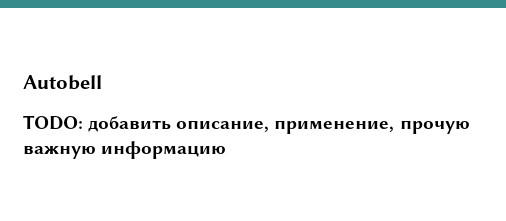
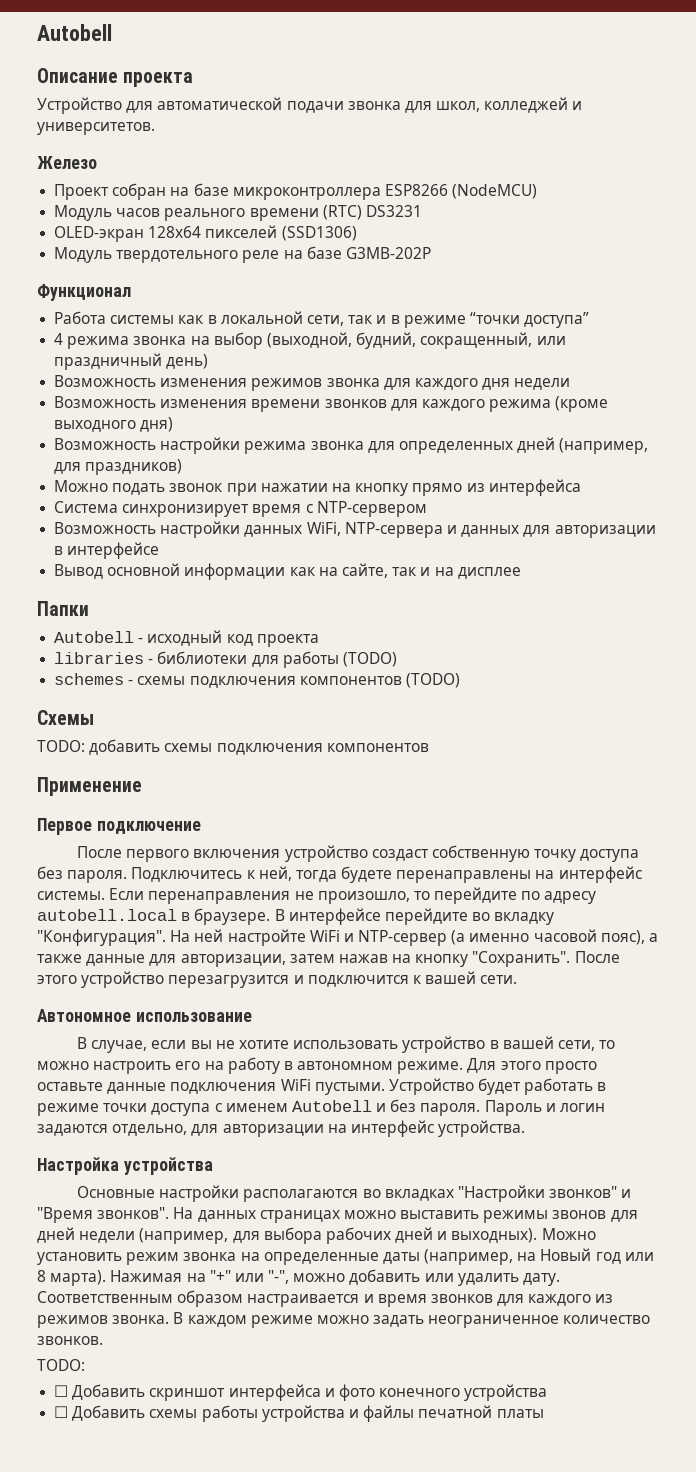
[23,115,470,134] [23,141,227,159] TODO: добавить описание, применение, прочую важную информацию -> [37,68,194,87] [37,97,583,114] [37,122,155,135] [37,156,97,169] [54,183,538,200] [54,205,422,221] [54,225,357,242] [54,246,431,263] [37,284,131,301] [54,311,590,328] [54,332,566,349] [54,353,209,370] [54,375,571,391] [54,396,609,412] [54,417,174,432] [54,437,649,454] [54,459,183,475] [54,479,581,496] [54,501,427,517] [54,521,656,538] [54,542,160,559] [54,563,521,580] [37,601,89,616] [54,630,319,647] [54,651,397,668] [54,673,460,688] [37,710,94,725] [37,739,429,755] [37,777,142,796] [37,818,201,835] [77,845,640,862] [37,866,642,883] [37,887,597,904] [37,908,555,925] [37,929,659,946] [37,951,620,967] [37,971,518,988] [37,1009,252,1022] [77,1036,616,1053] [37,1057,597,1074] [37,1078,607,1095] [37,1099,606,1116] [37,1120,526,1137] [37,1157,213,1175] [77,1185,632,1202] [37,1207,638,1223] [37,1227,596,1244] [37,1248,654,1265] [37,1269,561,1286] [37,1290,614,1307] [37,1312,651,1328] [37,1336,103,1345] [37,1359,85,1371] [54,1384,548,1401] [54,1405,544,1422] Описание проекта // Устройство для автоматической подачи звонка для школ, колледжей и университетов. // Железо // Проект собран на базе микроконтроллера ESP8266 (NodeMCU) // Модуль часов реального времени (RTC) DS3231 // OLED-экран 128x64 пикселей (SSD1306) // Модуль твердотельного реле на базе G3MB-202P // Функционал // Работа системы как в локальной сети, так и в режиме “точки доступа” // 4 режима звонка на выбор (выходной, будний, сокращенный, или праздничный день) // Возможность изменения режимов звонка для каждого дня недели // Возможность изменения времени звонков для каждого режима (кроме выходного дня) // Возможность настройки режима звонка для определенных дней (например, для праздников) // Можно подать звонок при нажатии на кнопку прямо из интерфейса // Система синхронизирует время с NTP-сервером // Возможность настройки данных WiFi, NTP-сервера и данных для авторизации в интерфейсе // Вывод основной информации как на сайте, так и на дисплее // Папки // Autobell - исходный код проекта // libraries - библиотеки для работы (TODO) // schemes - схемы подключения компонентов (TODO) // Схемы // TODO: добавить схемы подключения компонентов // Применение // Первое подключение // После первого включения устройство создаст собственную точку доступа без пароля. Подключитесь к ней, тогда будете перенаправлены на интерфейс системы. Если перенаправления не произошло, то перейдите по адресу autobell.local в браузере. В интерфейсе перейдите во вкладку "Конфигурация". На ней настройте WiFi и NTP-сервер (а именно часовой пояс), а также данные для авторизации, затем нажав на кнопку "Сохранить". После этого устройство перезагрузится и подключится к вашей сети. // Автономное использование // В случае, если вы не хотите использовать устройство в вашей сети, то можно настроить его на работу в автономном режиме. Для этого просто оставьте данные подключения WiFi пустыми. Устройство будет работать в режиме точки доступа с именем Autobell и без пароля. Пароль и логин задаются отдельно, для авторизации на интерфейс устройства. // Настройка устройства // Основные настройки располагаются во вкладках "Настройки звонков" и "Время звонков". На данных страницах можно выставить режимы звонов для дней недели (например, для выбора рабочих дней и выходных). Можно установить режим звонка на определенные даты (например, на Новый год или 8 марта). Нажимая на "+" или "-", можно добавить или удалить дату. Соответственным образом настраивается и время звонков для каждого из режимов звонка. В каждом режиме можно задать неограниченное количество звонков. // TODO: // ☐ Добавить скриншот интерфейса и фото конечного устройства // ☐ Добавить схемы работы устройства и файлы печатной платы

